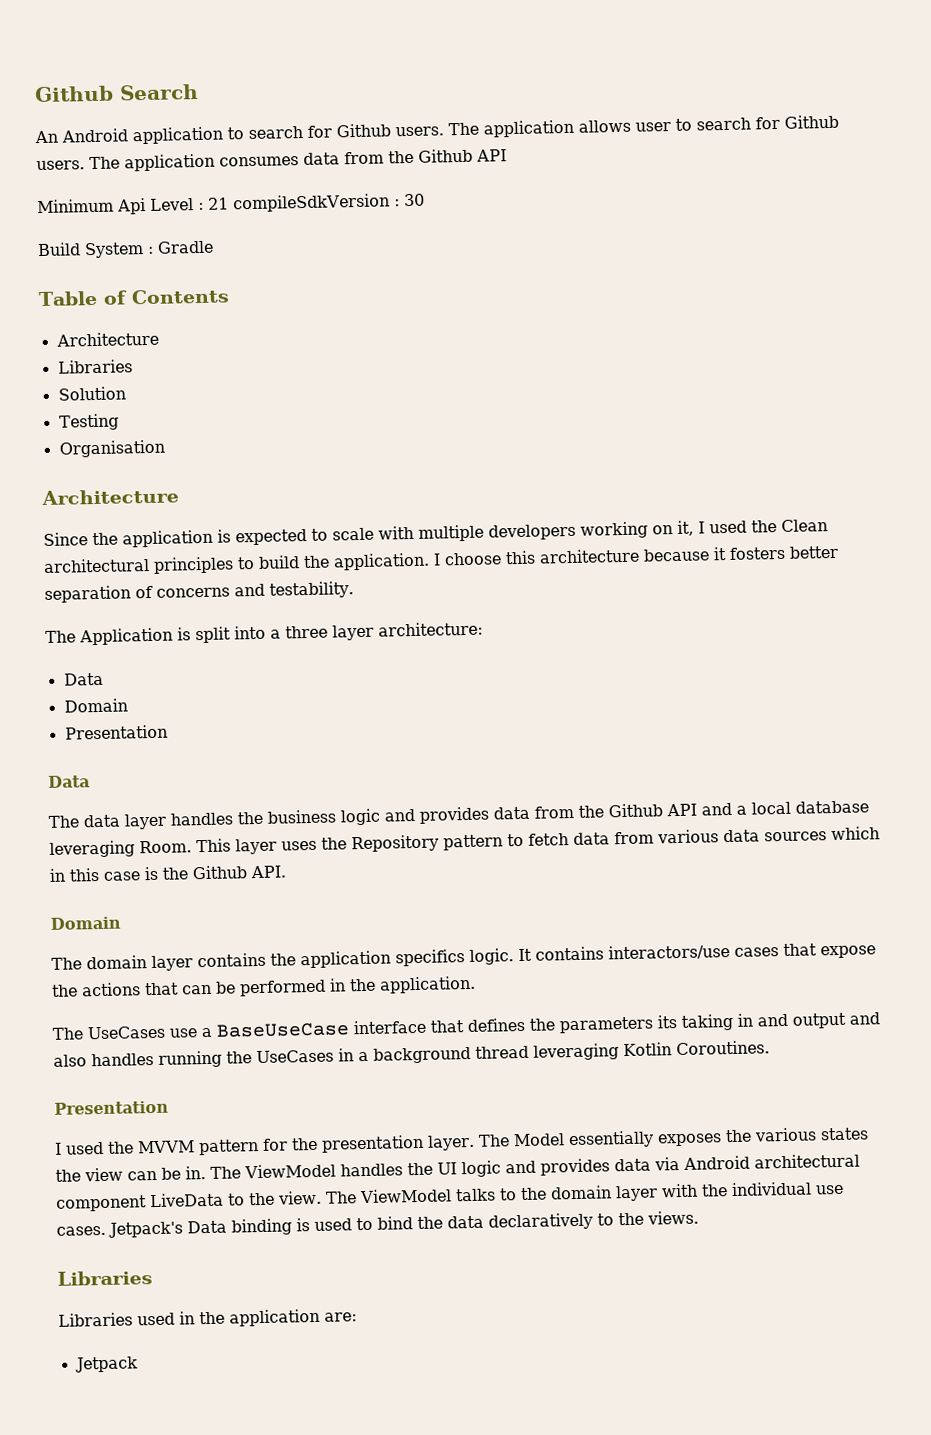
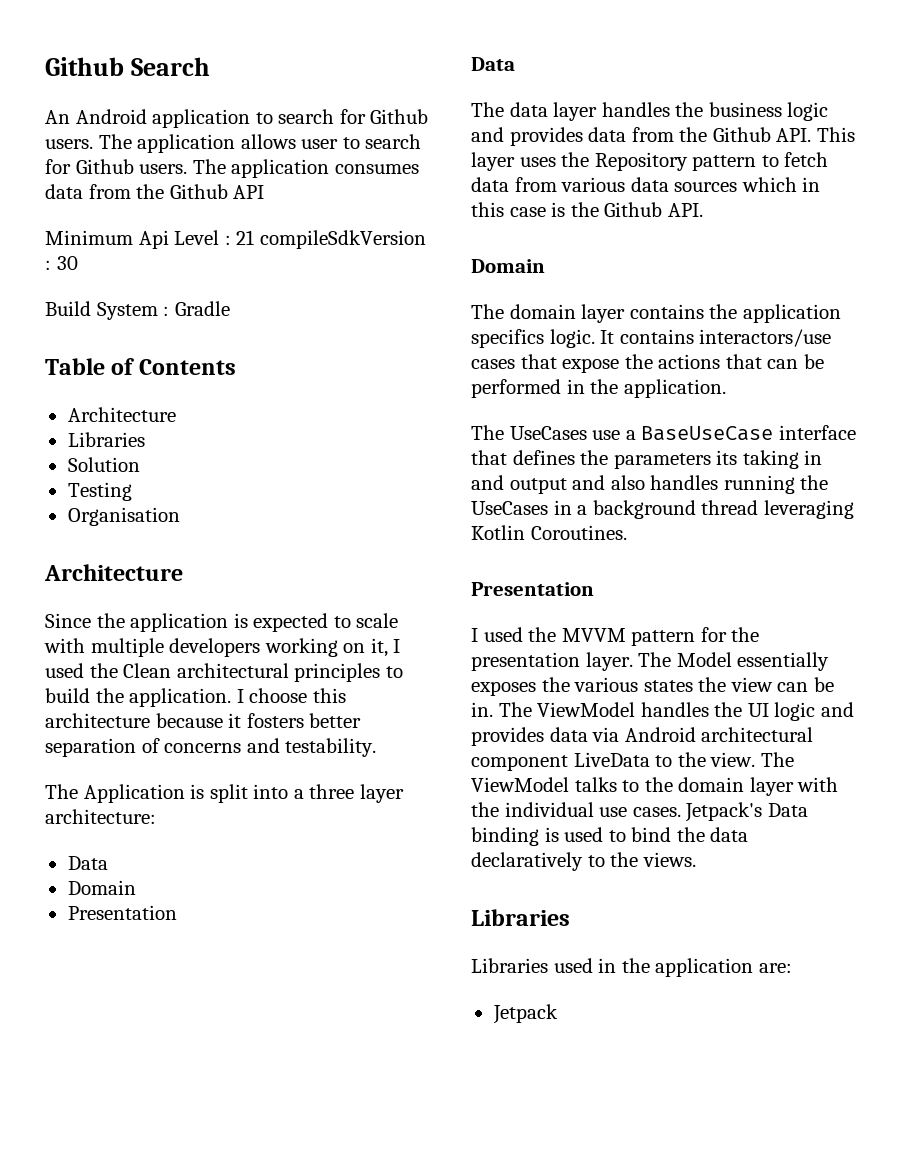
[666,800,869,817] [49,840,192,858] API and a local database leveraging Room. -> [776,128,812,142] API.

